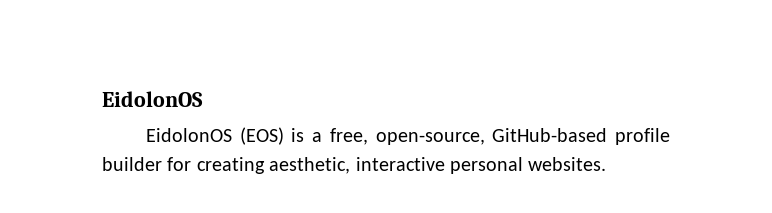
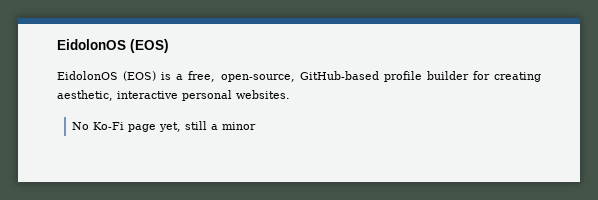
[102,91,203,107] EidolonOS -> [57,39,169,53] EidolonOS (EOS)
(607, 164) none -> [71,121,256,132] // No Ko-Fi page yet, still a minor

